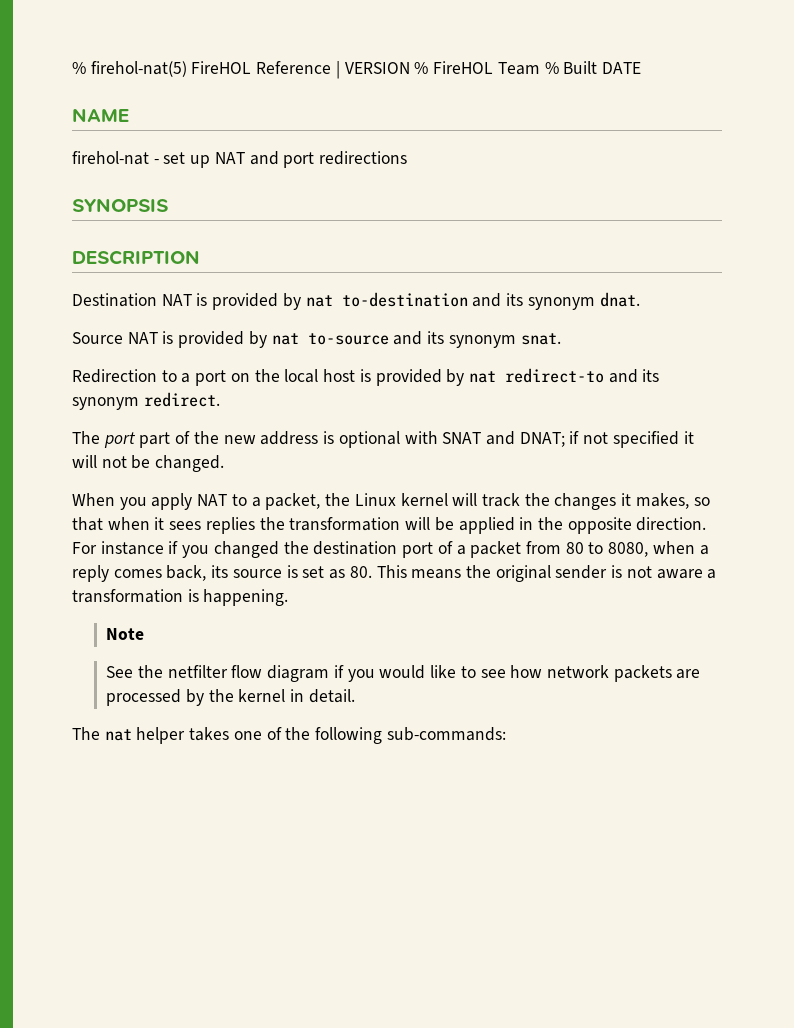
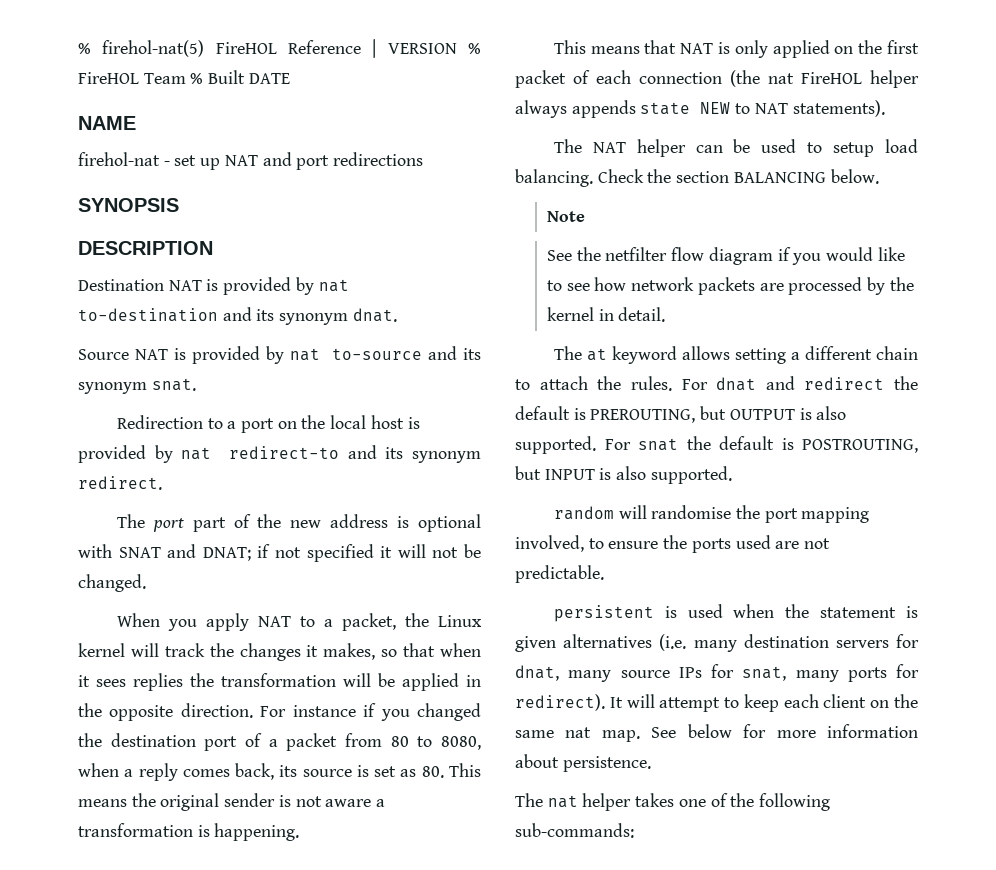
(289, 597) none -> [553,40,919,58] [515,70,919,88] [515,100,885,118] [553,139,918,157] [515,169,879,187] // This means that NAT is only applied on the first packet of each connection (the nat FireHOL helper always appends state NEW to NAT statements). // The NAT helper can be used to setup load balancing. Check the section BALANCING below.
(355, 696) none -> [553,346,918,364] [515,376,918,391] [515,406,847,423] [515,436,918,454] [515,466,732,484] [553,505,870,523] [515,535,831,553] [515,565,604,583] [553,604,918,622] [515,634,919,652] [515,664,919,682] [515,694,918,712] [515,724,918,742] [515,754,651,772] // The at keyword allows setting a different chain to attach the rules. For dnat and redirect the default is PREROUTING, but OUTPUT is also supported. For snat the default is POSTROUTING, but INPUT is also supported. // random will randomise the port mapping involved, to ensure the ports used are not predictable. // persistent is used when the statement is given alternatives (i.e. many destination servers for dnat, many source IPs for snat, many ports for redirect). It will attempt to keep each client on the same nat map. See below for more information about persistence.

